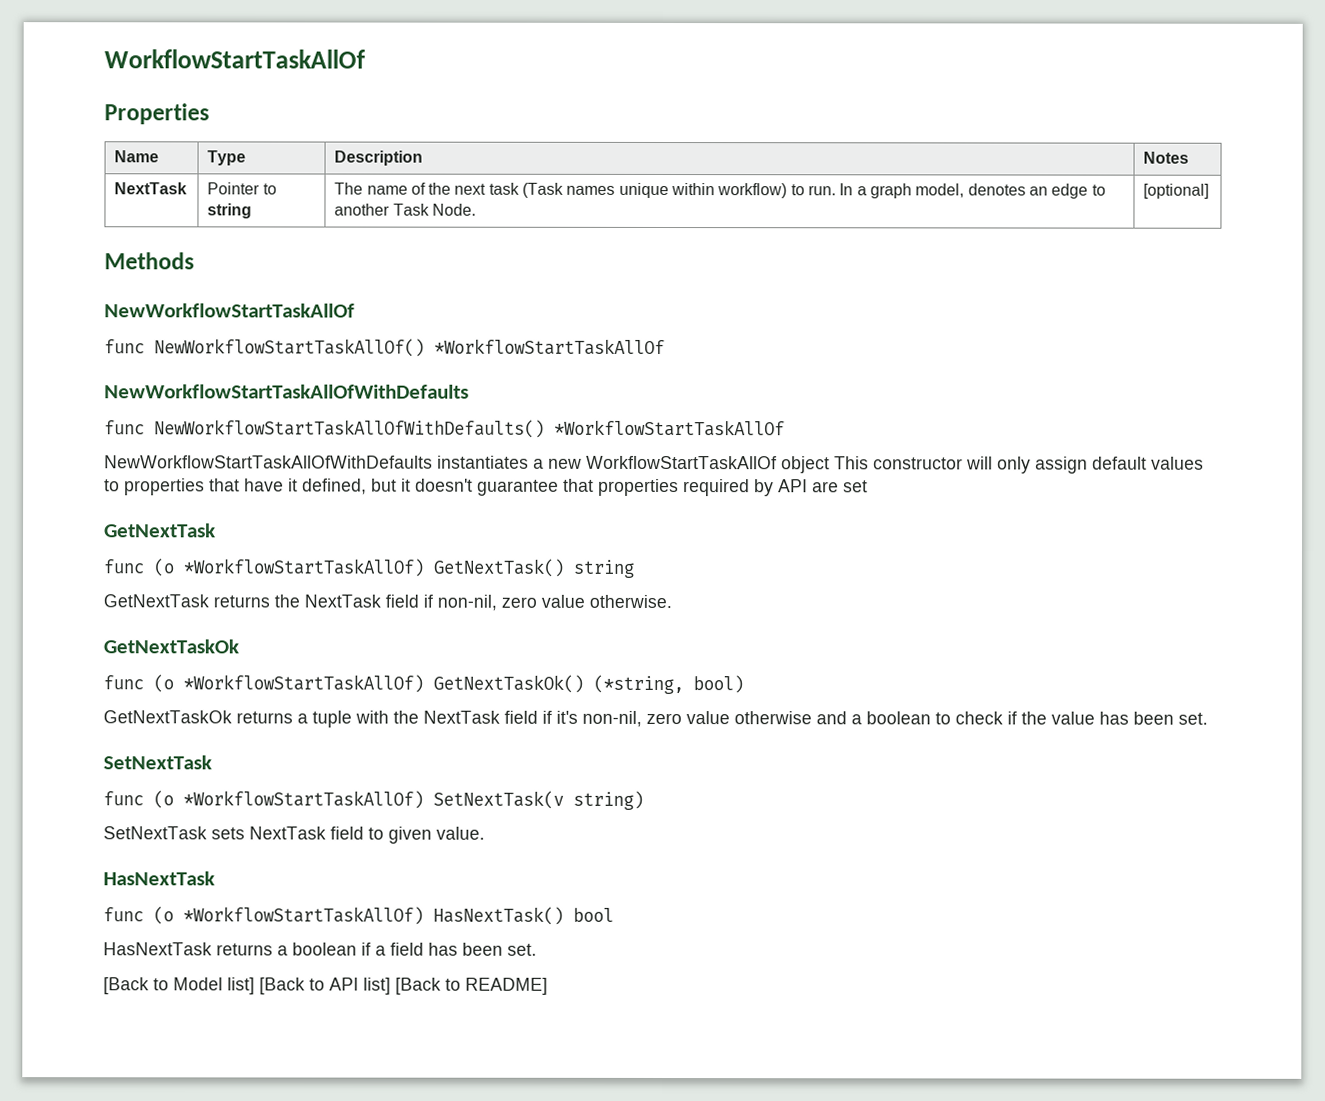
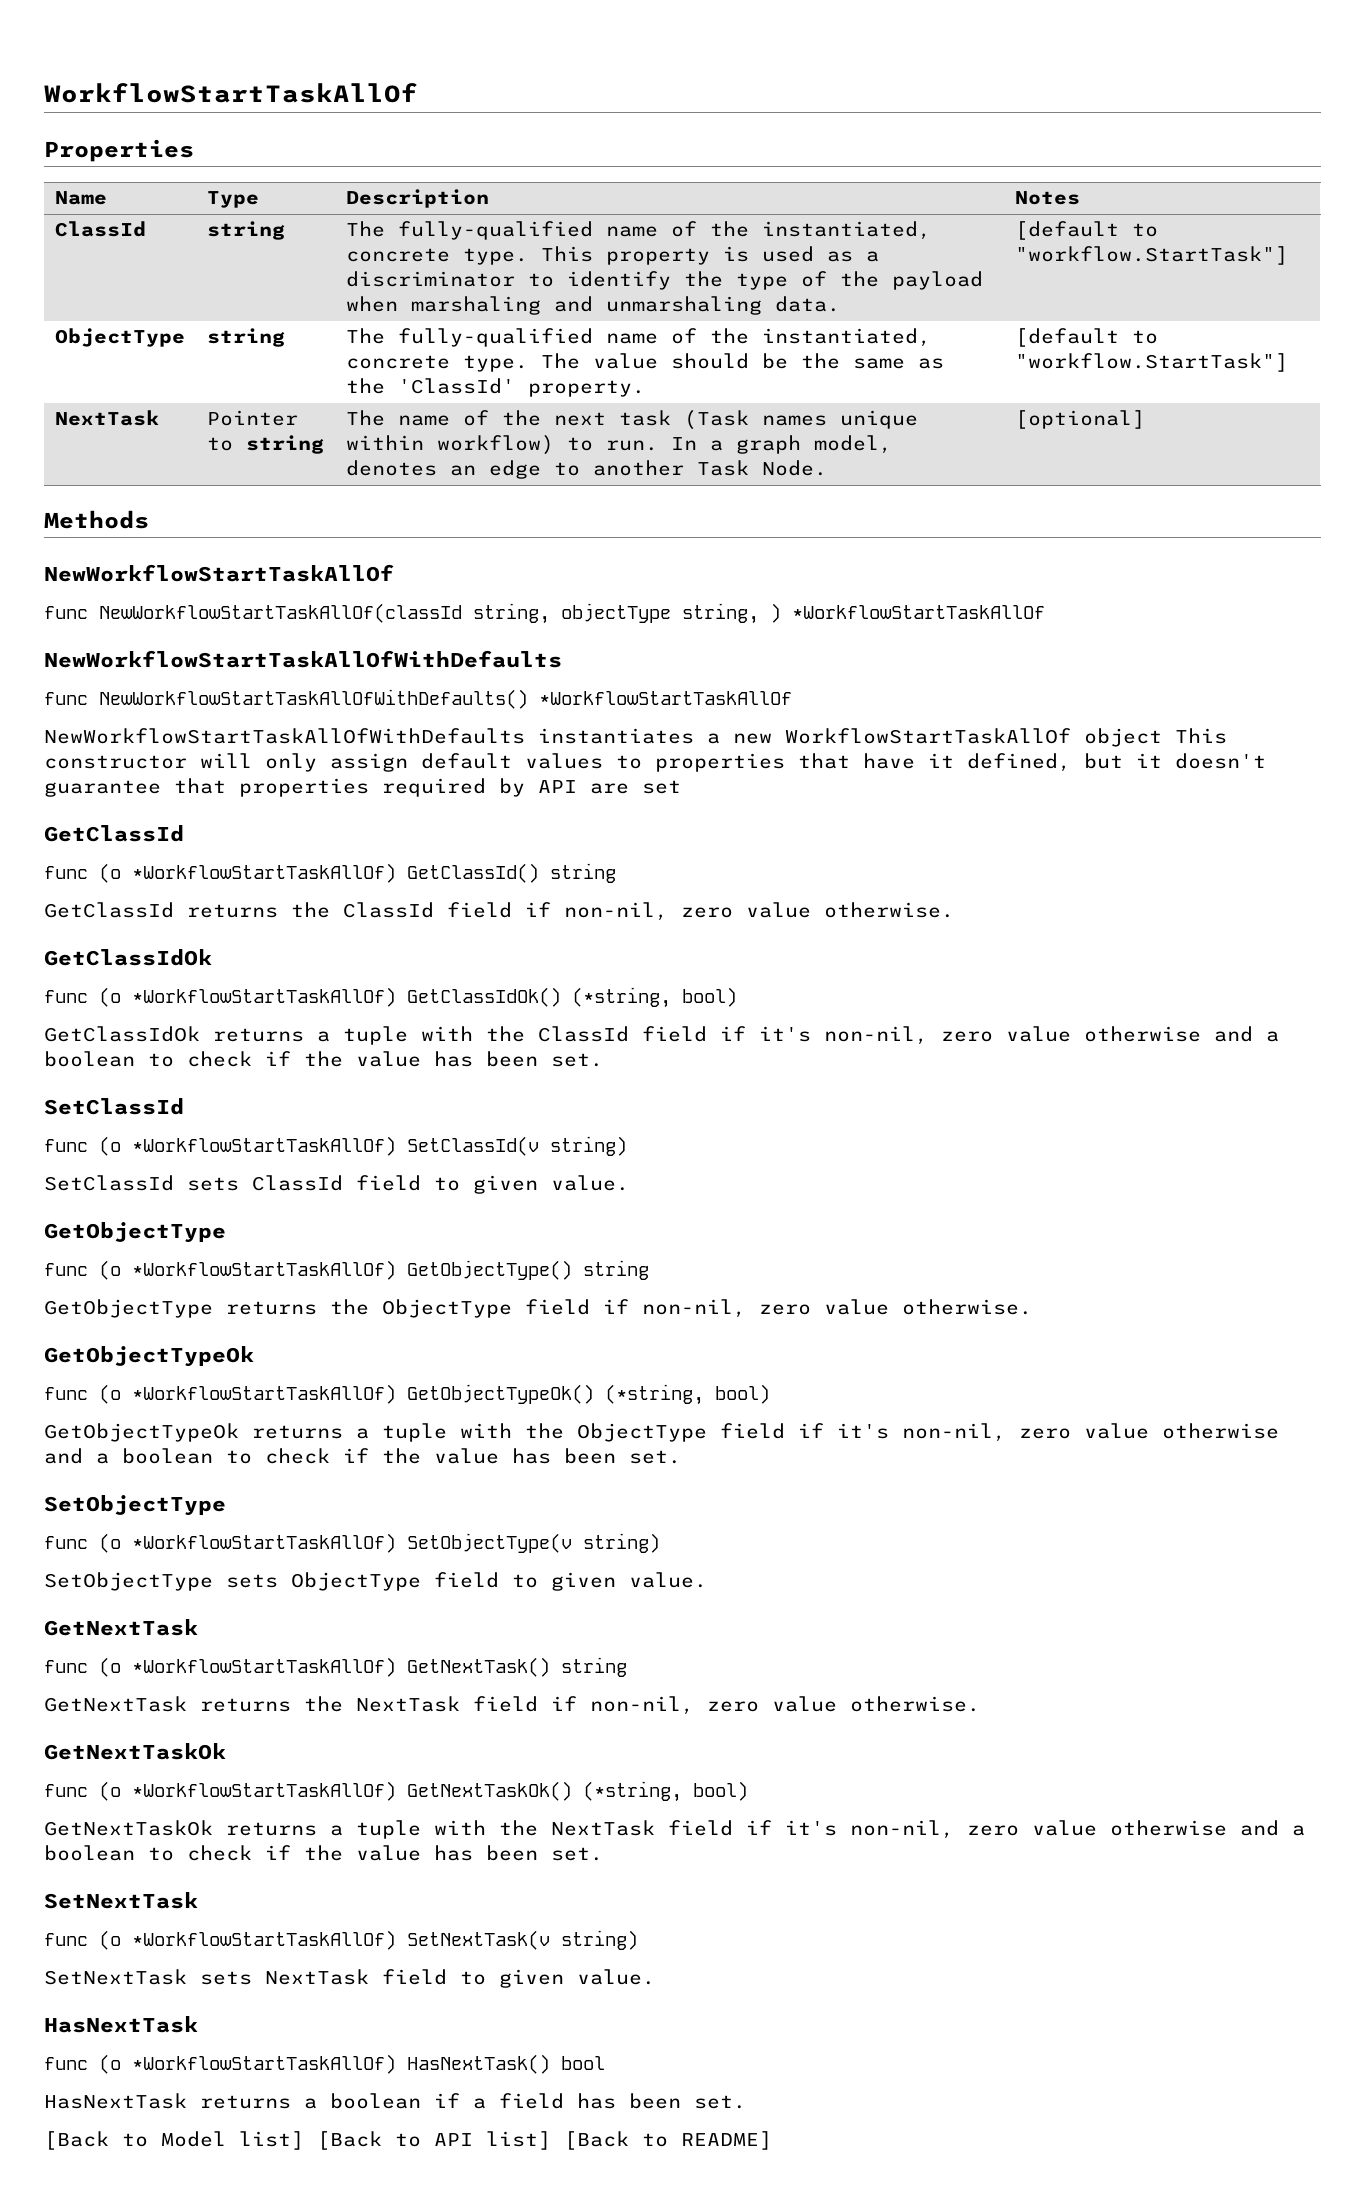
(1190, 157) none -> [54,221,146,237] [206,221,285,240] [345,221,931,240] [345,246,879,265] [345,271,983,290] [345,296,840,315] [1014,221,1158,240] [1014,246,1288,265] [54,328,185,347] [206,328,285,347] [345,328,931,347] [345,353,944,372] [345,378,645,397] [1014,328,1158,347] [1014,353,1288,372] // ClassId | string | The fully-qualified name of the instantiated, concrete type. This property is used as a discriminator to identify the type of the payload when marshaling and unmarshaling data. | [default to "workflow.StartTask"] // ObjectType | string | The fully-qualified name of the instantiated, concrete type. The value should be the same as the 'ClassId' property. | [default to "workflow.StartTask"]
[154,338,425,357] NewWorkflowStartTaskAllOf() -> [99,603,781,624] NewWorkflowStartTaskAllOf(classId string, objectType string, )
(868, 486) none -> [44,825,184,842] [44,863,616,883] [44,902,954,921] [44,949,212,966] [44,987,737,1008] [44,1026,1279,1045] [44,1051,603,1067] [44,1098,184,1115] [44,1136,627,1156] [44,1175,629,1194] [44,1222,226,1243] [44,1260,649,1280] [44,1299,1032,1318] [44,1346,254,1367] [44,1384,770,1405] [44,1423,1279,1442] [44,1448,681,1464] [44,1495,226,1516] [44,1533,660,1553] [44,1572,707,1591] // GetClassId // func (o *WorkflowStartTaskAllOf) GetClassId() string // GetClassId returns the ClassId field if non-nil, zero value otherwise. // GetClassIdOk // func (o *WorkflowStartTaskAllOf) GetClassIdOk() (*string, bool) // GetClassIdOk returns a tuple with the ClassId field if it's non-nil, zero value otherwise and a boolean to check if the value has been set. // SetClassId // func (o *WorkflowStartTaskAllOf) SetClassId(v string) // SetClassId sets ClassId field to given value. // GetObjectType // func (o *WorkflowStartTaskAllOf) GetObjectType() string // GetObjectType returns the ObjectType field if non-nil, zero value otherwise. // GetObjectTypeOk // func (o *WorkflowStartTaskAllOf) GetObjectTypeOk() (*string, bool) // GetObjectTypeOk returns a tuple with the ObjectType field if it's non-nil, zero value otherwise and a boolean to check if the value has been set. // SetObjectType // func (o *WorkflowStartTaskAllOf) SetObjectType(v string) // SetObjectType sets ObjectType field to given value.

